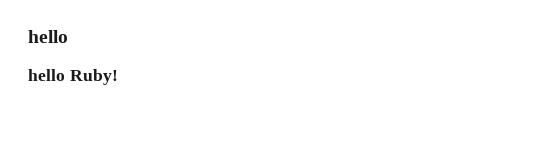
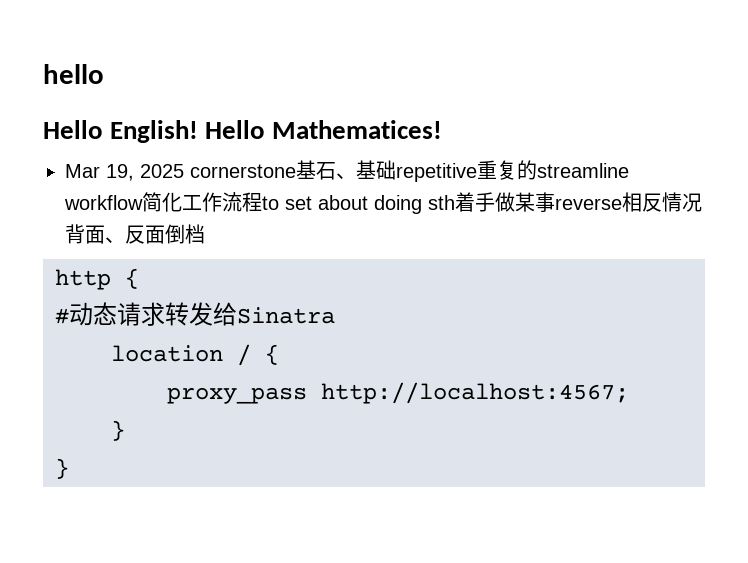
[28,69,118,85] hello Ruby! -> [43,120,443,143] [65,160,629,182] [64,192,702,214] [65,224,205,244] [55,268,139,290] [55,302,335,326] [111,344,279,366] [167,382,629,404] [111,420,125,441] [55,458,69,479] Hello English! Hello Mathematices! // Mar 19, 2025 cornerstone基石、基础repetitive重复的streamline workflow简化工作流程to set about doing sth着手做某事reverse相反情况背面、反面倒档 // http { // #动态请求转发给Sinatra // location / { // proxy_pass http://localhost:4567; // } // }

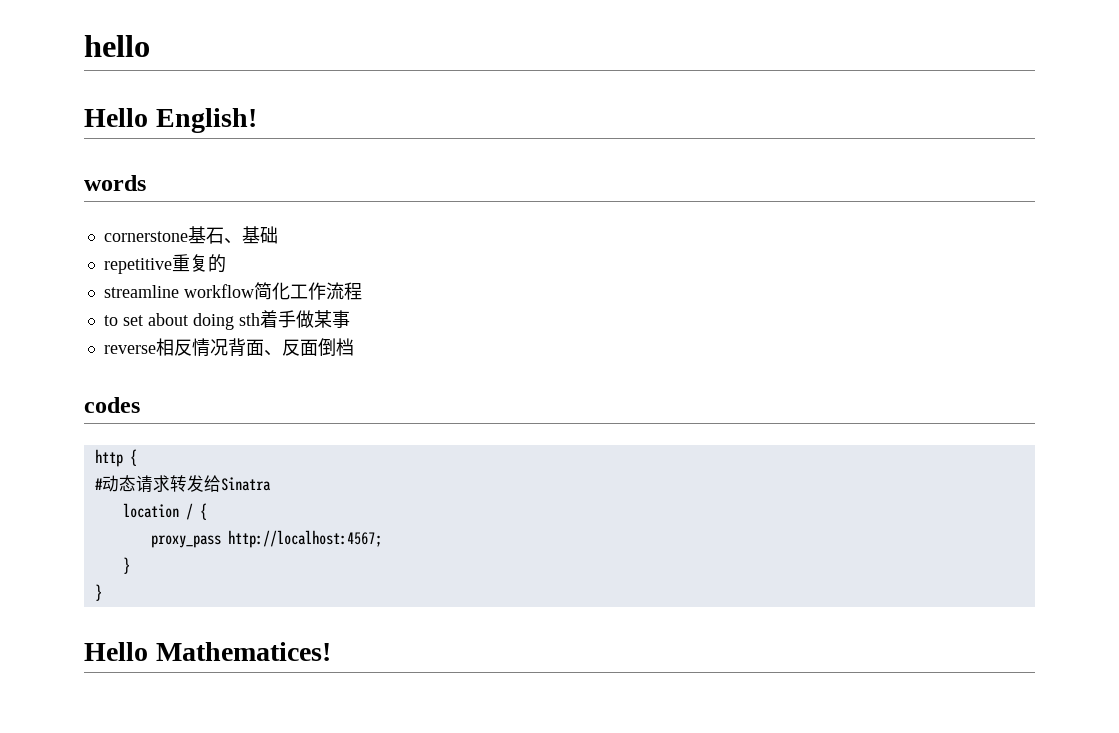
[205,120,443,139] [65,164,184,181] Hello Mathematices! // Mar 19, 2025 -> [84,175,146,191] // words //
(396, 170) none -> (278, 235) //
(537, 170) none -> (226, 263) //
(262, 202) none -> (362, 291) //
(555, 202) none -> (350, 319) //
(205, 234) none -> [84,397,140,413] // codes
(69, 468) none -> [84,642,331,661] // Hello Mathematices!

